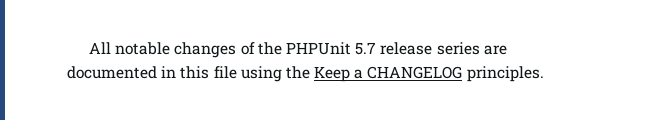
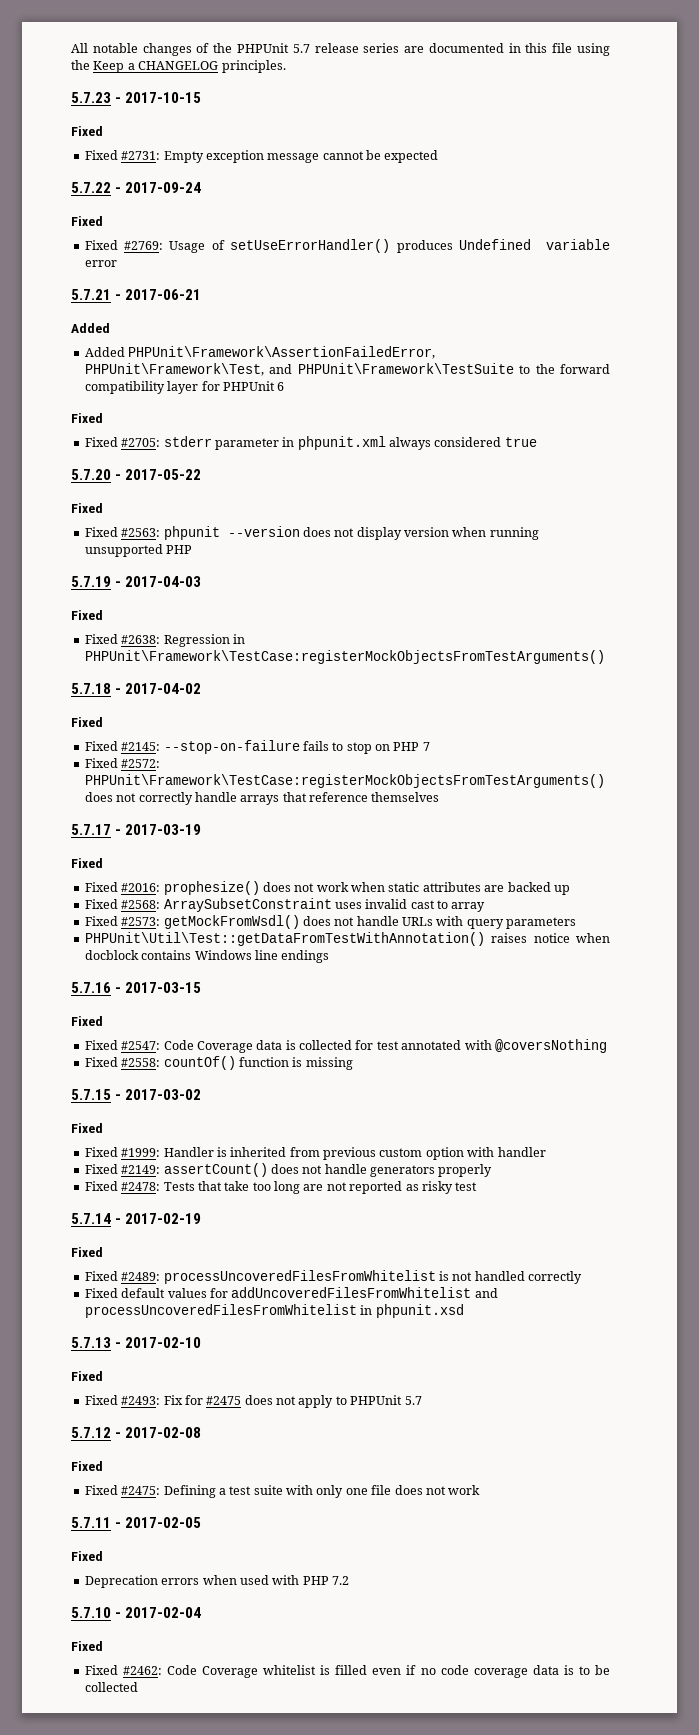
(544, 74) none -> [71,92,202,103] [71,126,103,136] [84,150,439,163] [71,182,202,193] [71,216,103,226] [84,239,610,253] [84,260,117,267] [71,289,202,300] [71,323,110,333] [84,346,436,359] [84,363,610,376] [84,381,285,394] [71,413,103,423] [84,436,537,450] [71,469,202,480] [71,503,103,513] [84,526,539,540] [84,544,193,557] [71,576,202,587] [71,610,103,620] [84,634,245,647] [84,650,605,664] [71,683,202,694] [71,717,103,727] [84,740,430,754] [84,758,161,768] [84,774,605,788] [84,792,440,805] [71,824,202,835] [71,858,103,868] [84,881,570,895] [84,898,486,912] [84,915,577,929] [84,932,610,946] [84,950,330,963] [71,982,202,993] [71,1016,103,1026] [84,1039,607,1053] [84,1056,353,1070] [71,1089,202,1100] [71,1123,103,1133] [84,1147,546,1160] [84,1163,493,1177] [84,1181,478,1194] [71,1213,202,1224] [71,1247,103,1257] [84,1270,582,1284] [84,1287,498,1298] [84,1304,464,1318] [71,1337,202,1348] [71,1371,103,1381] [84,1395,422,1408] [71,1427,202,1438] [71,1461,103,1471] [84,1485,481,1498] [71,1517,202,1528] [71,1551,103,1561] [84,1575,349,1588] [71,1607,202,1618] [71,1641,103,1651] [84,1665,610,1678] [84,1682,138,1692] // 5.7.23 - 2017-10-15 // Fixed // Fixed #2731: Empty exception message cannot be expected // 5.7.22 - 2017-09-24 // Fixed // Fixed #2769: Usage of setUseErrorHandler() produces Undefined variable error // 5.7.21 - 2017-06-21 // Added // Added PHPUnit\Framework\AssertionFailedError, PHPUnit\Framework\Test, and PHPUnit\Framework\TestSuite to the forward compatibility layer for PHPUnit 6 // Fixed // Fixed #2705: stderr parameter in phpunit.xml always considered true // 5.7.20 - 2017-05-22 // Fixed // Fixed #2563: phpunit --version does not display version when running unsupported PHP // 5.7.19 - 2017-04-03 // Fixed // Fixed #2638: Regression in PHPUnit\Framework\TestCase:registerMockObjectsFromTestArguments() // 5.7.18 - 2017-04-02 // Fixed // Fixed #2145: --stop-on-failure fails to stop on PHP 7 // Fixed #2572: PHPUnit\Framework\TestCase:registerMockObjectsFromTestArguments() does not correctly handle arrays that reference themselves // 5.7.17 - 2017-03-19 // Fixed // Fixed #2016: prophesize() does not work when static attributes are backed up // Fixed #2568: ArraySubsetConstraint uses invalid cast to array // Fixed #2573: getMockFromWsdl() does not handle URLs with query parameters // PHPUnit\Util\Test::getDataFromTestWithAnnotation() raises notice when docblock contains Windows line endings // 5.7.16 - 2017-03-15 // Fixed // Fixed #2547: Code Coverage data is collected for test annotated with @coversNothing // Fixed #2558: countOf() function is missing // 5.7.15 - 2017-03-02 // Fixed // Fixed #1999: Handler is inherited from previous custom option with handler // Fixed #2149: assertCount() does not handle generators properly // Fixed #2478: Tests that take too long are not reported as risky test // 5.7.14 - 2017-02-19 // Fixed // Fixed #2489: processUncoveredFilesFromWhitelist is not handled correctly // Fixed default values for addUncoveredFilesFromWhitelist and processUncoveredFilesFromWhitelist in phpunit.xsd // 5.7.13 - 2017-02-10 // Fixed // Fixed #2493: Fix for #2475 does not apply to PHPUnit 5.7 // 5.7.12 - 2017-02-08 // Fixed // Fixed #2475: Defining a test suite with only one file does not work // 5.7.11 - 2017-02-05 // Fixed // Deprecation errors when used with PHP 7.2 // 5.7.10 - 2017-02-04 // Fixed // Fixed #2462: Code Coverage whitelist is filled even if no code coverage data is to be collected

